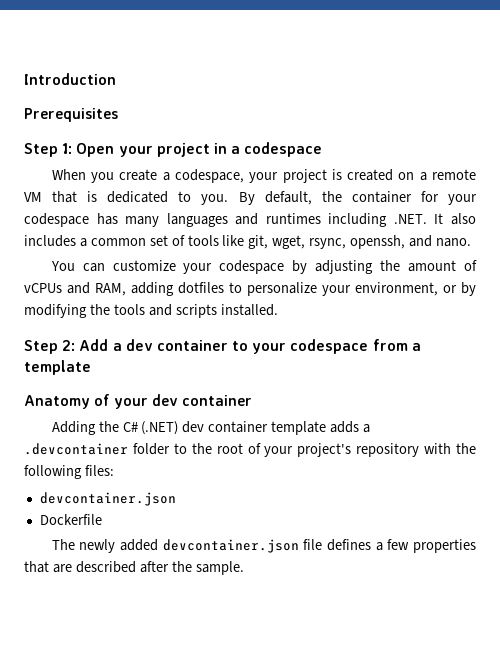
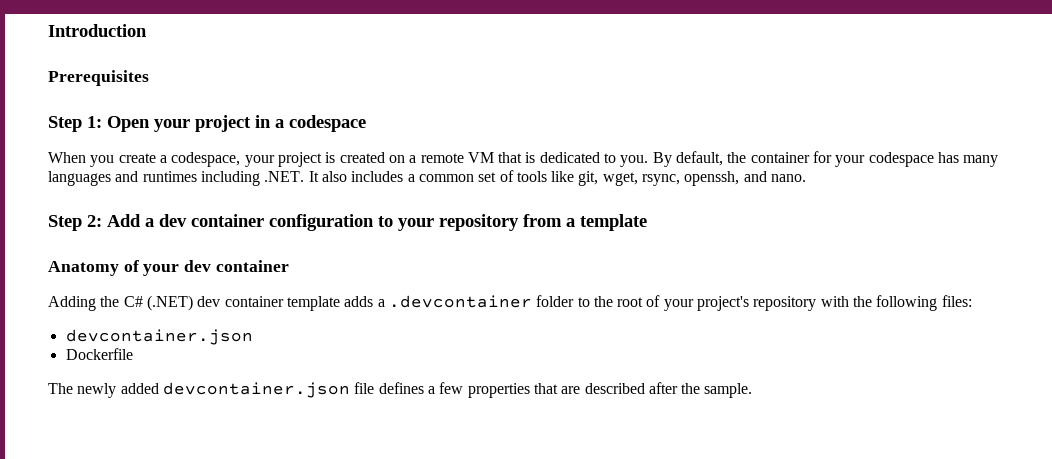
[50,260,478,274] [24,282,476,296] [24,304,278,318] // You can customize your codespace by adjusting the amount of vCPUs and RAM, adding dotfiles to personalize your environment, or by modifying the tools and scripts installed. -> (807, 178) none
(228, 345) none -> [269,214,374,231] configuration
[290,339,369,354] codespace -> [439,214,519,231] repository

